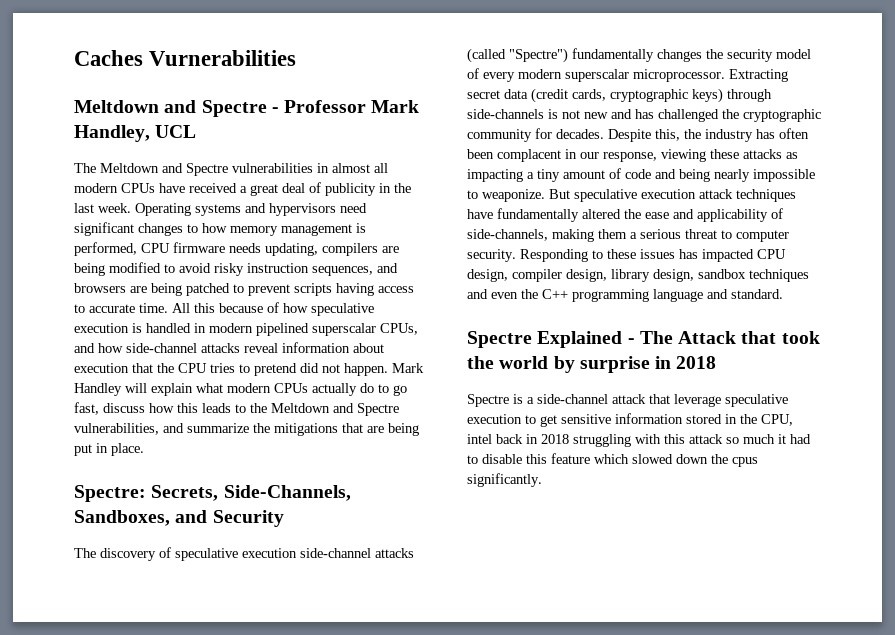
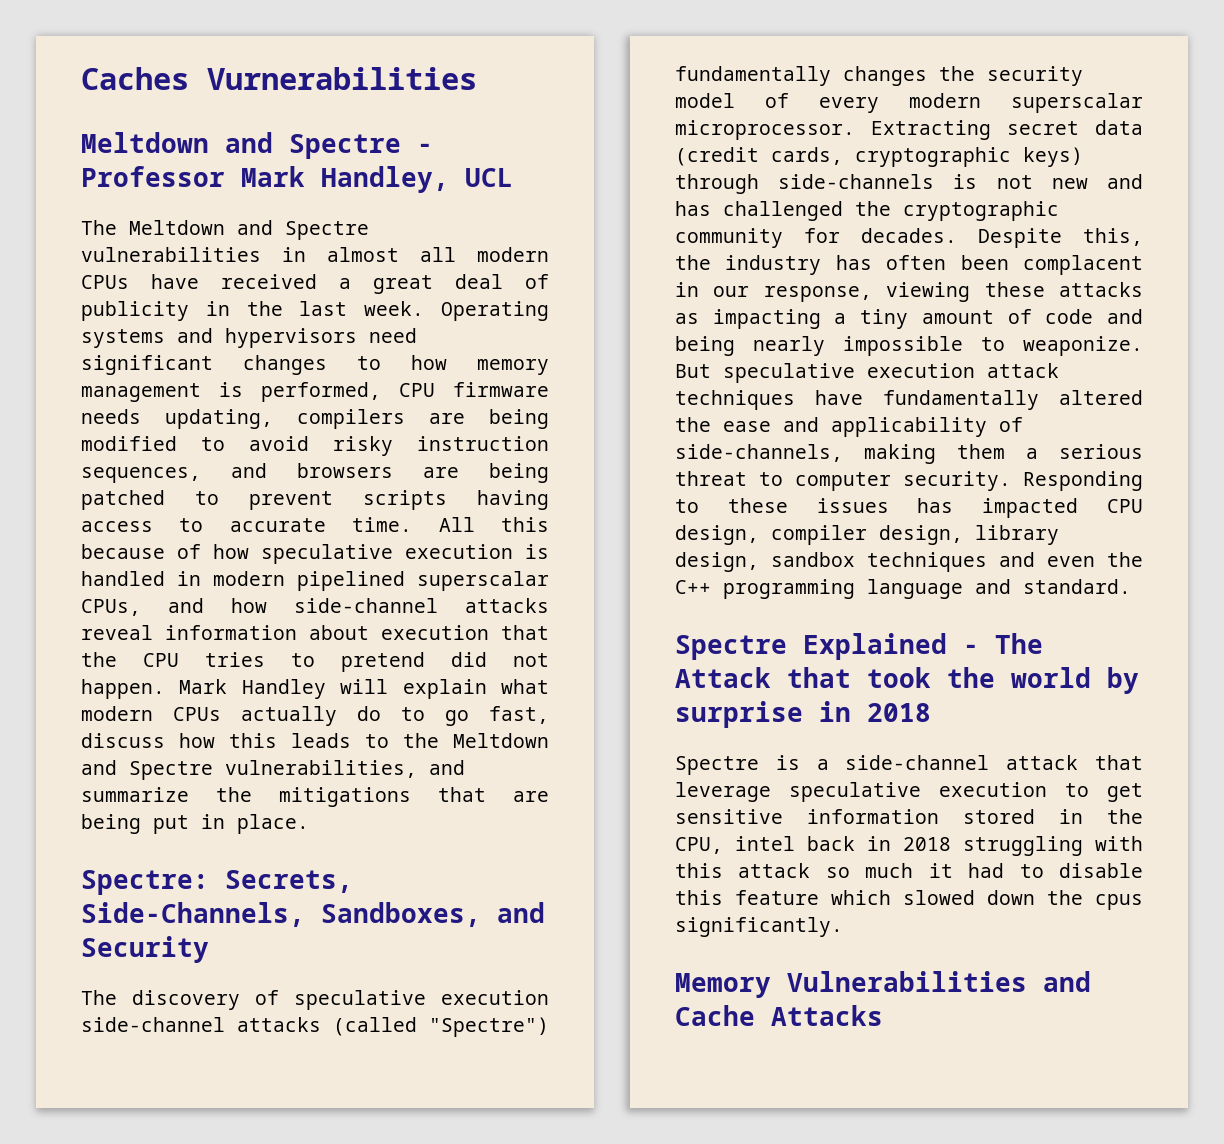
(542, 480) none -> [675,971,1091,998] [675,1005,883,1026] // Memory Vulnerabilities and Cache Attacks

